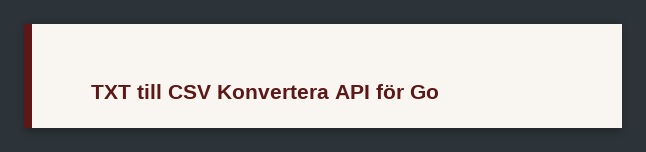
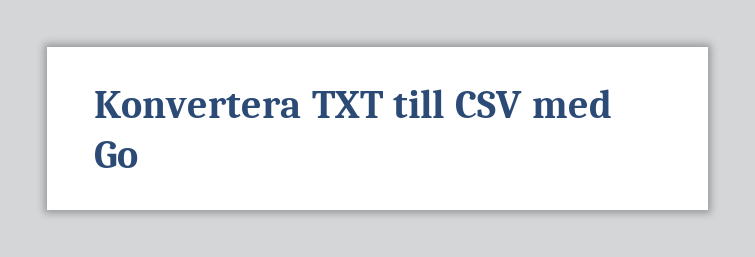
(91, 92) none -> [94,91,301,118] Konvertera
[217,84,404,99] Konvertera API för -> [531,89,612,118] med

